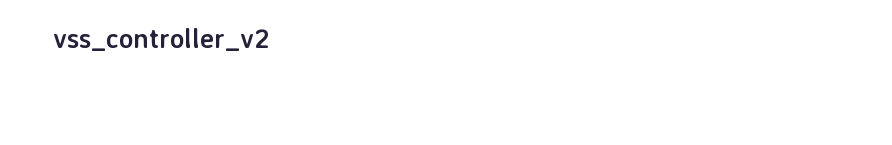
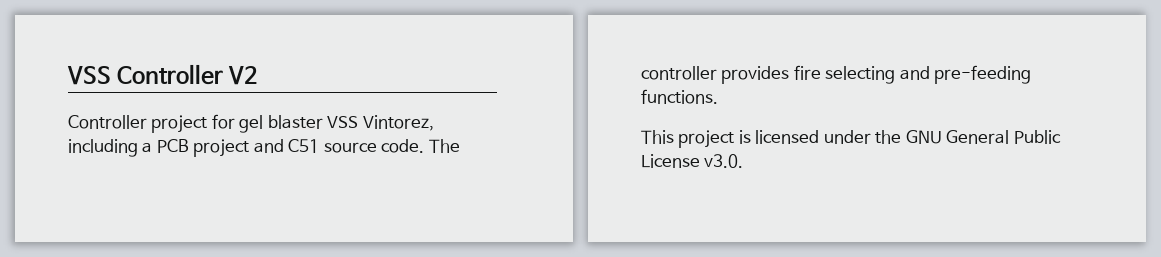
[53,28,270,51] vss_controller_v2 -> [67,64,258,85] [68,114,434,133] [68,139,460,157] [641,65,1032,84] [641,89,718,104] [641,130,1061,148] [641,154,744,168] VSS Controller V2 // Controller project for gel blaster VSS Vintorez, including a PCB project and C51 source code. The controller provides fire selecting and pre-feeding functions. // This project is licensed under the GNU General Public License v3.0.

